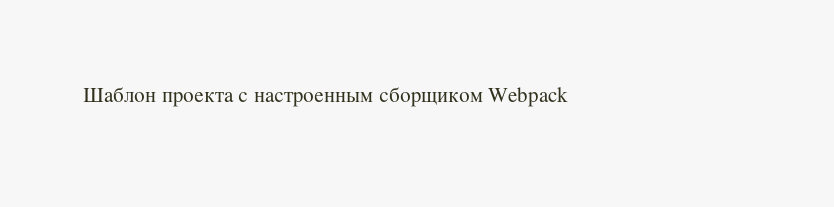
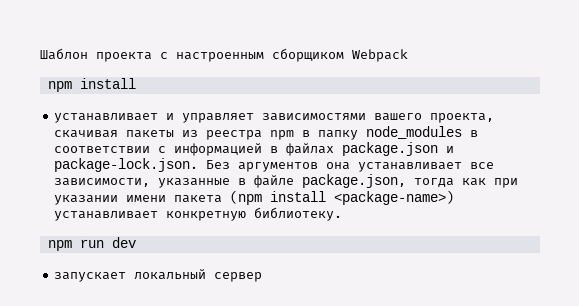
(569, 97) none -> [47,78,136,92] [54,113,495,123] [54,126,479,140] [54,142,455,156] [54,158,495,172] [54,174,519,188] [54,190,455,205] [54,207,343,221] [47,237,136,251] [54,269,263,282] // npm install // устанавливает и управляет зависимостями вашего проекта, скачивая пакеты из реестра npm в папку node_modules в соответствии с информацией в файлах package.json и package-lock.json. Без аргументов она устанавливает все зависимости, указанные в файле package.json, тогда как при указании имени пакета (npm install <package-name>) устанавливает конкретную библиотеку. // npm run dev // запускает локальный сервер

